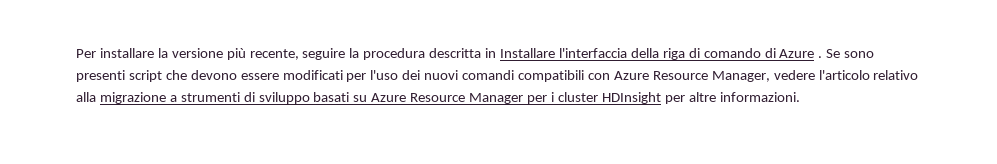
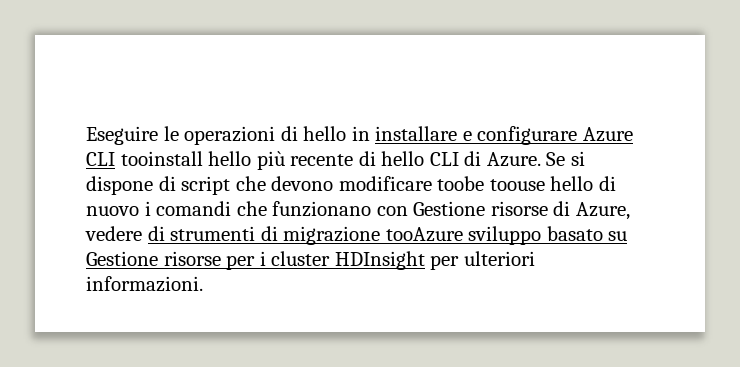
[76,48,875,60] [76,70,919,82] [76,92,524,104] Per installare la versione più recente, seguire la procedura descritta in Installare l'interfaccia della riga di comando di Azure . Se sono presenti script che devono essere modificati per l'uso dei nuovi comandi compatibili con Azure Resource Manager, vedere l'articolo relativo alla migrazione a strumenti di sviluppo basati su Azure Resource Manager -> [86,126,633,145] [86,151,585,170] [86,176,616,195] [86,201,630,220] [85,226,628,245] [86,251,221,266] Eseguire le operazioni di hello in installare e configurare Azure CLI tooinstall hello più recente di hello CLI di Azure. Se si dispone di script che devono modificare toobe toouse hello di nuovo i comandi che funzionano con Gestione risorse di Azure, vedere di strumenti di migrazione tooAzure sviluppo basato su Gestione risorse
[688,92,716,102] altre -> [463,251,535,266] ulteriori

